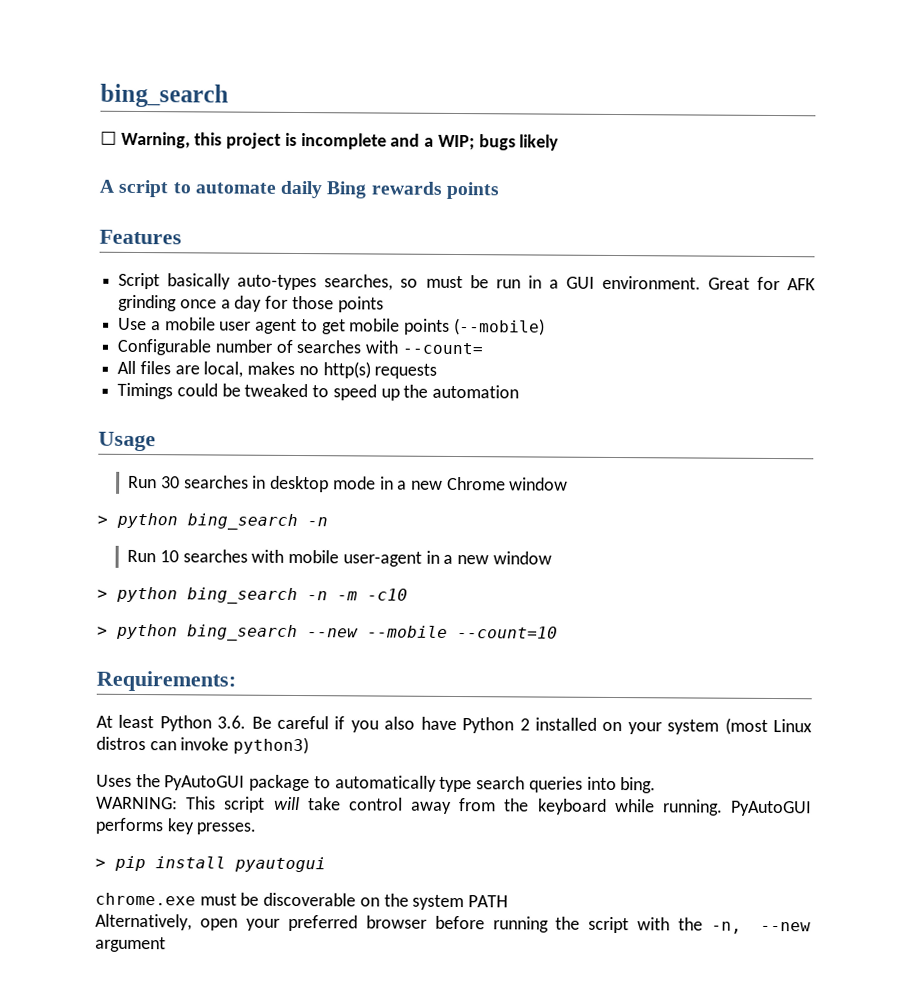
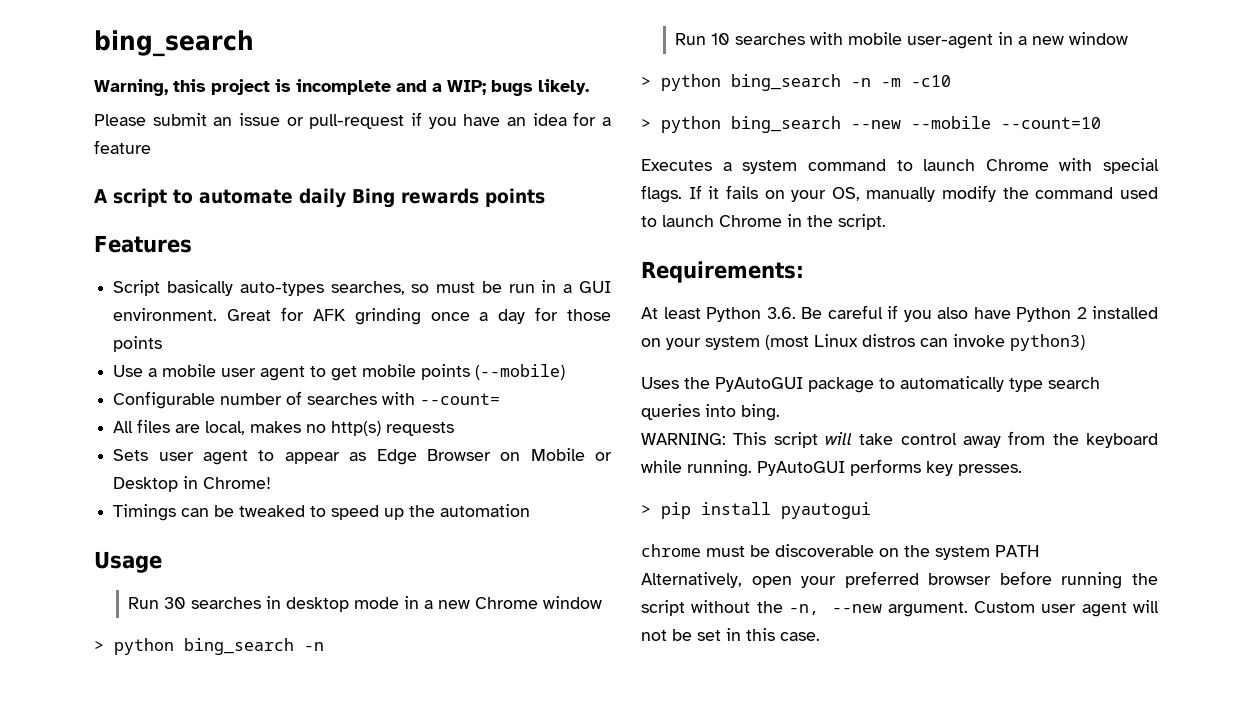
[100,130,117,145] ☐ -> (254, 43) none
[519,134,560,151] likely -> [538,79,589,95] [94,112,611,129] [94,140,151,154] likely. // Please submit an issue or pull-request if you have an idea for a feature
(438, 371) none -> [113,448,612,465] [113,476,272,492] // Sets user agent to appear as Edge Browser on Mobile or Desktop in Chrome!
[176,383,218,397] could -> [181,508,210,517] can
(558, 632) none -> [641,158,1159,174] [641,185,1158,203] [641,214,886,230] // Executes a system command to launch Chrome with special flags. If it fails on your OS, manually modify the command used to launch Chrome in the script.
[95,892,196,906] chrome.exe -> [641,544,701,557] chrome
[637,917,671,931] with -> [691,600,751,613] without
[95,936,166,953] argument -> [887,600,1159,617] [641,628,820,641] argument. Custom user agent will not be set in this case.

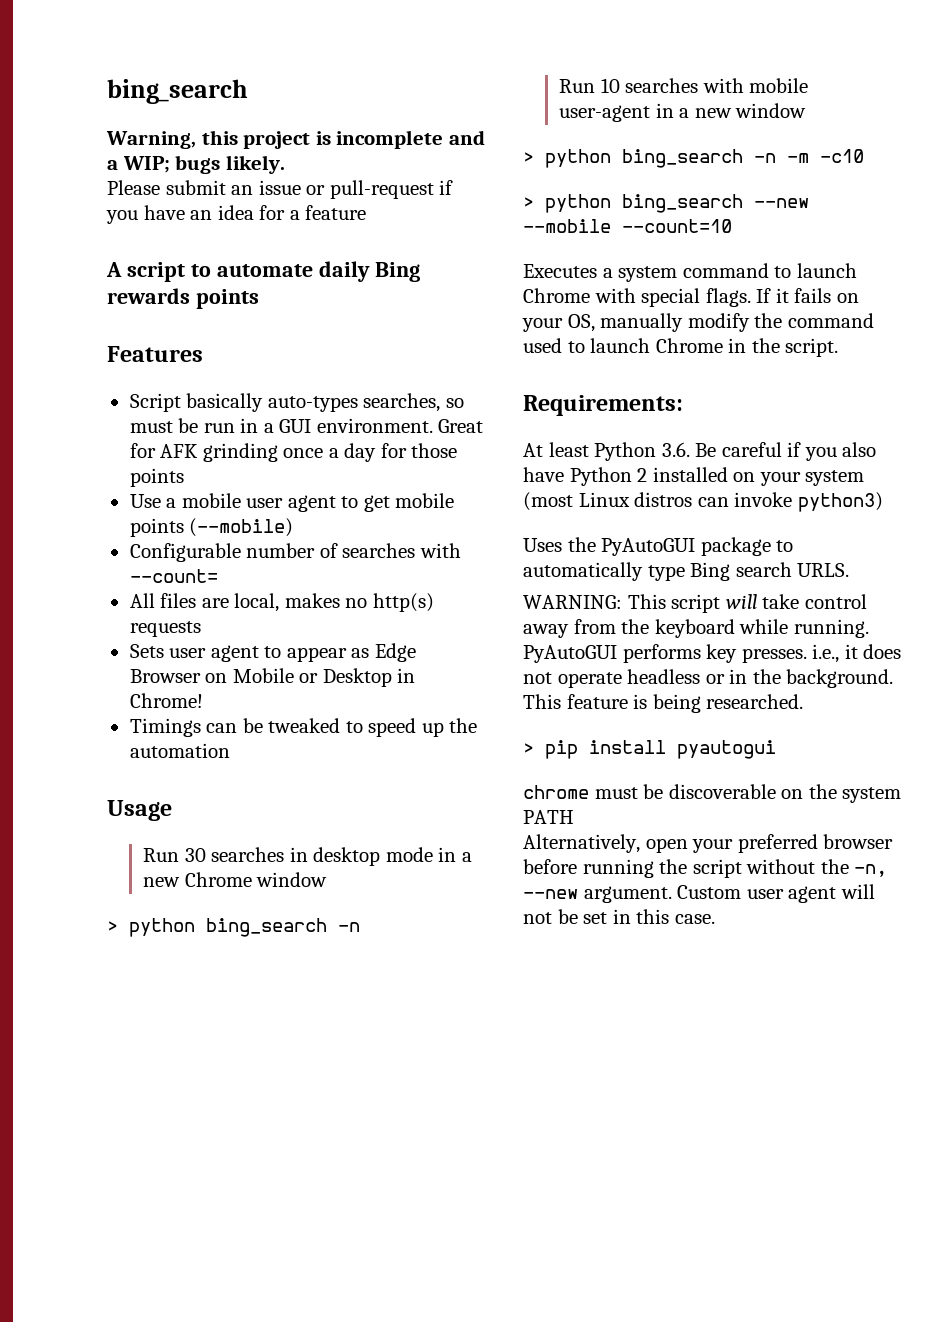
[1048,377,1100,389] [641,404,780,421] search queries into bing. -> [690,562,850,581] Bing search URLS.
(1022, 470) none -> [812,644,902,663] [523,669,894,688] [523,694,804,713] i.e., it does not operate headless or in the background. This feature is being researched.

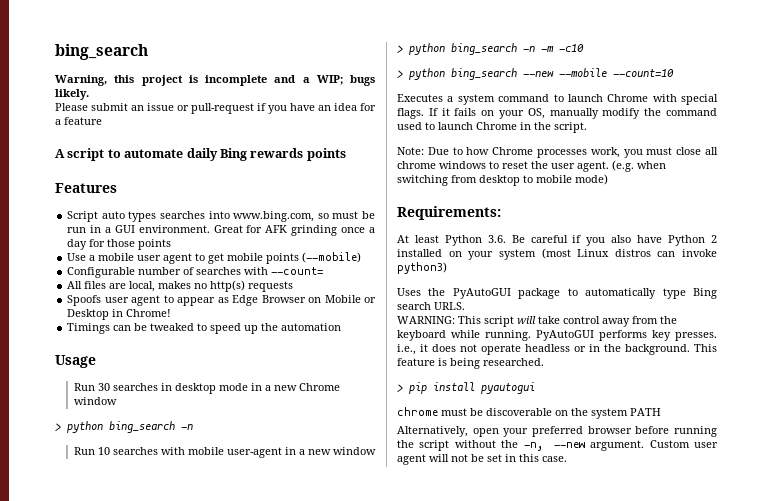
[186,393,441,412] basically auto-types searches, -> [101,211,315,222] auto types searches into www.bing.com,
[129,644,164,658] Sets -> [67,295,102,306] Spoofs
(839, 347) none -> [397,147,718,158] [397,160,666,172] [397,174,608,186] // Note: Due to how Chrome processes work, you must close all chrome windows to reset the user agent. (e.g. when switching from desktop to mobile mode)

